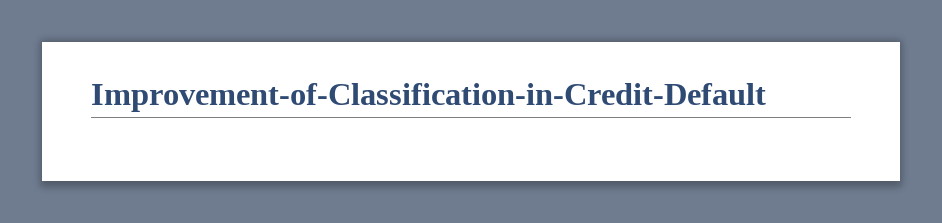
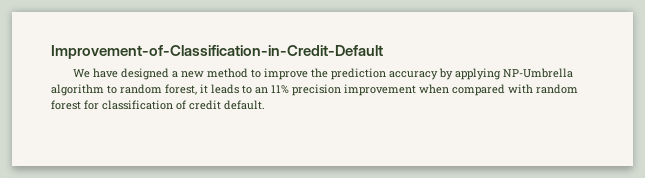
(766, 97) none -> [73,68,574,80] [51,84,578,96] [51,100,265,110] // We have designed a new method to improve the prediction accuracy by applying NP-Umbrella algorithm to random forest, it leads to an 11% precision improvement when compared with random forest for classification of credit default.

